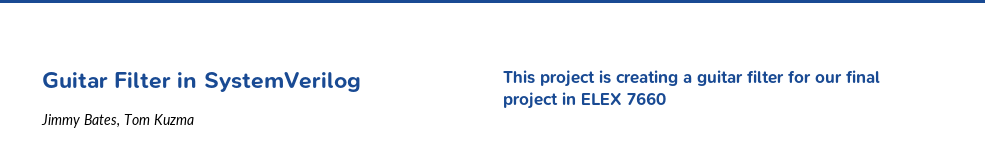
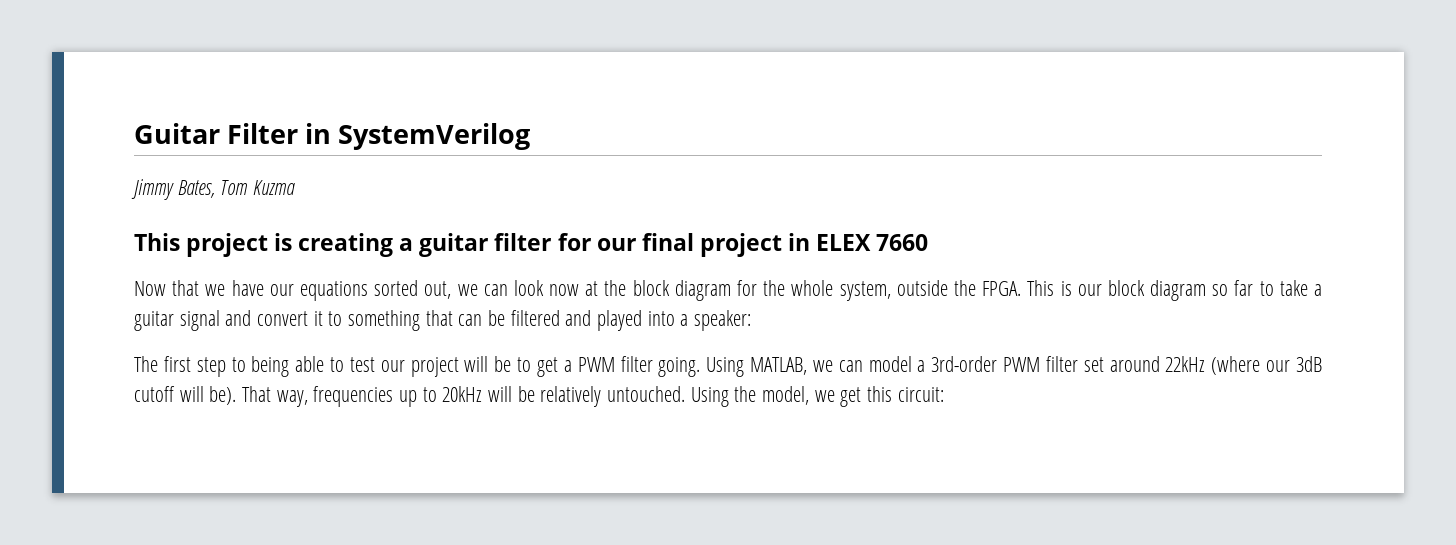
(666, 98) none -> [134,280,1322,301] [134,310,752,331] [134,356,1322,377] [134,386,944,407] // Now that we have our equations sorted out, we can look now at the block diagram for the whole system, outside the FPGA. This is our block diagram so far to take a guitar signal and convert it to something that can be filtered and played into a speaker: // The first step to being able to test our project will be to get a PWM filter going. Using MATLAB, we can model a 3rd-order PWM filter set around 22kHz (where our 3dB cutoff will be). That way, frequencies up to 20kHz will be relatively untouched. Using the model, we get this circuit:

